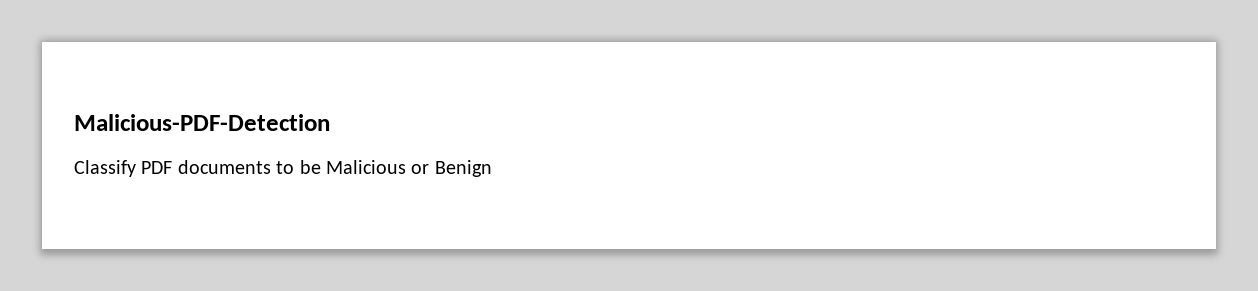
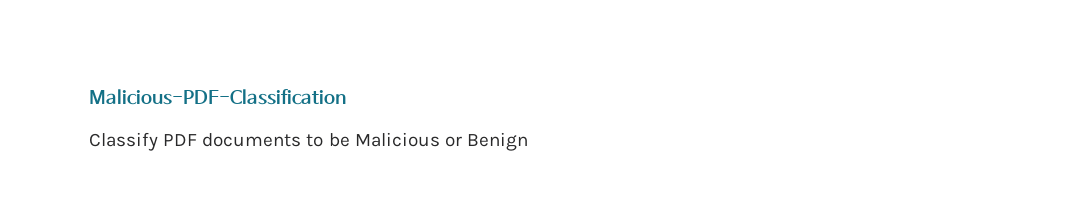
[74,114,330,131] Malicious-PDF-Detection -> [89,89,346,105] Malicious-PDF-Classification

